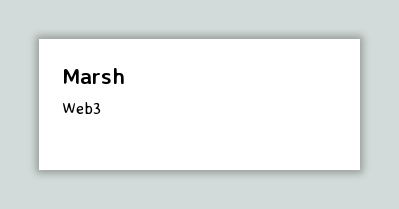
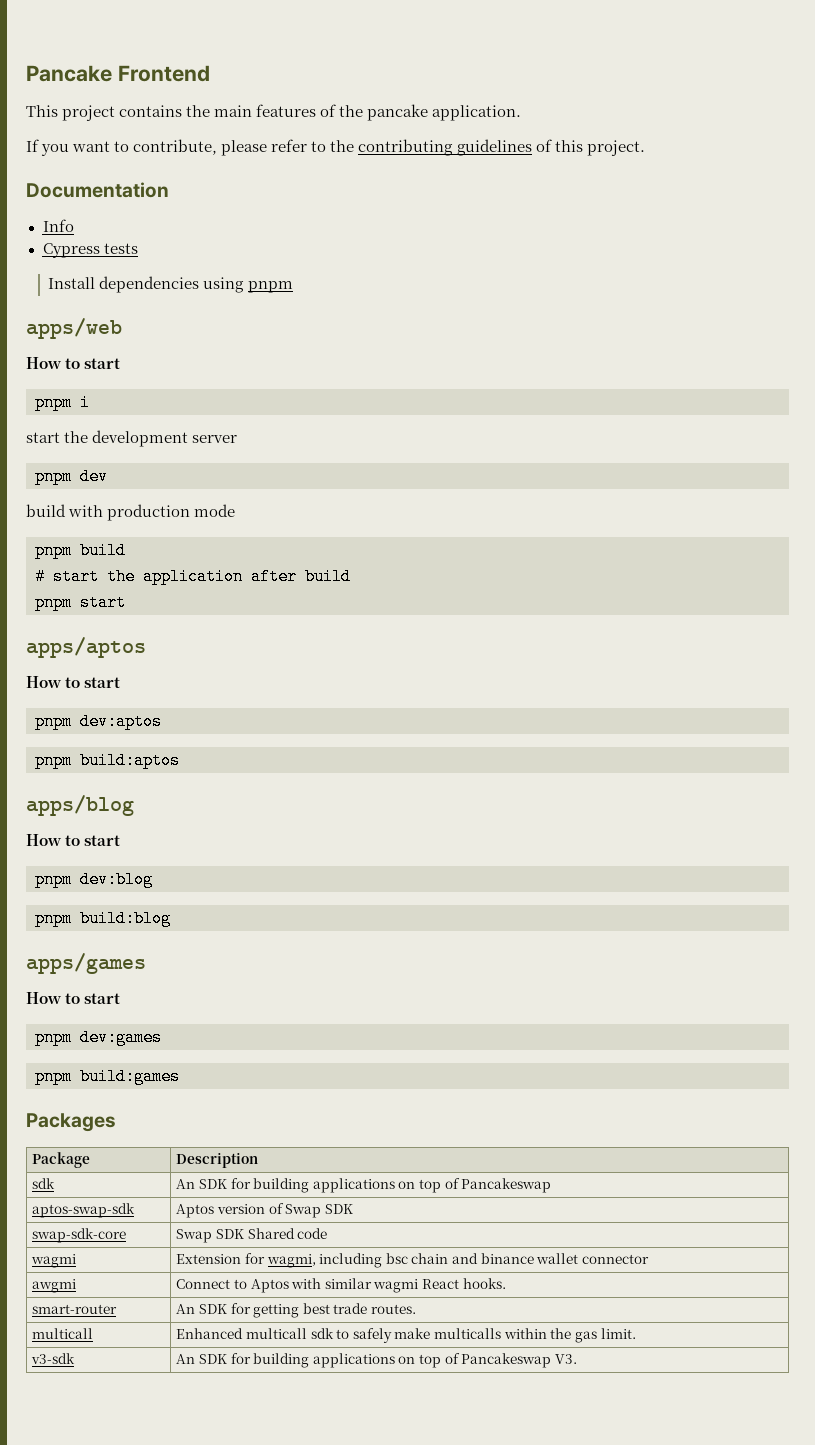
[62,68,125,84] [62,102,101,114] Marsh // Web3 -> [26,65,210,82] [26,104,522,121] [26,139,645,156] [26,182,169,198] [42,219,74,232] [42,243,138,258] [48,276,293,293] [26,318,122,339] [26,357,121,369] [35,394,90,411] [26,430,238,447] [35,468,108,485] [26,504,236,521] [35,542,126,559] [35,568,351,585] [35,594,126,611] [26,637,146,658] [26,676,121,688] [35,713,162,730] [35,752,180,769] [26,795,134,816] [26,834,121,846] [35,871,153,888] [35,910,171,927] [26,953,146,974] [26,992,121,1004] [35,1029,162,1046] [35,1068,180,1085] [26,1113,116,1132] [32,1152,91,1168] [176,1153,259,1168] [32,1178,56,1189] [176,1178,552,1193] [32,1203,136,1218] [176,1203,353,1218] [32,1228,127,1243] [176,1228,328,1243] [31,1254,77,1268] [176,1253,650,1268] [32,1279,77,1293] [176,1278,506,1293] [32,1304,118,1314] [176,1303,417,1318] [32,1328,94,1339] [176,1328,636,1343] [31,1353,76,1364] [176,1353,578,1368] Pancake Frontend // This project contains the main features of the pancake application. // If you want to contribute, please refer to the contributing guidelines of this project. // Documentation // Info // Cypress tests // Install dependencies using pnpm // apps/web // How to start // pnpm i // start the development server // pnpm dev // build with production mode // pnpm build // # start the application after build // pnpm start // apps/aptos // How to start // pnpm dev:aptos // pnpm build:aptos // apps/blog // How to start // pnpm dev:blog // pnpm build:blog // apps/games // How to start // pnpm dev:games // pnpm build:games // Packages // Package | Description // sdk | An SDK for building applications on top of Pancakeswap // aptos-swap-sdk | Aptos version of Swap SDK // swap-sdk-core | Swap SDK Shared code // wagmi | Extension for wagmi, including bsc chain and binance wallet connector // awgmi | Connect to Aptos with similar wagmi React hooks. // smart-router | An SDK for getting best trade routes. // multicall | Enhanced multicall sdk to safely make multicalls within the gas limit. // v3-sdk | An SDK for building applications on top of Pancakeswap V3.

